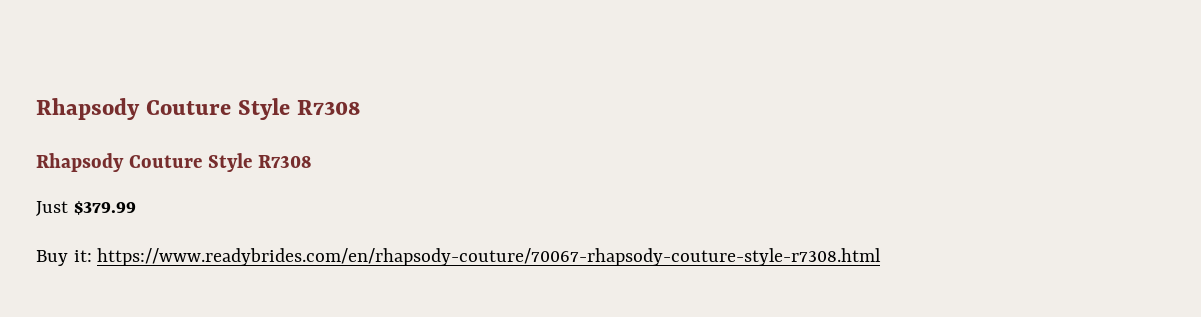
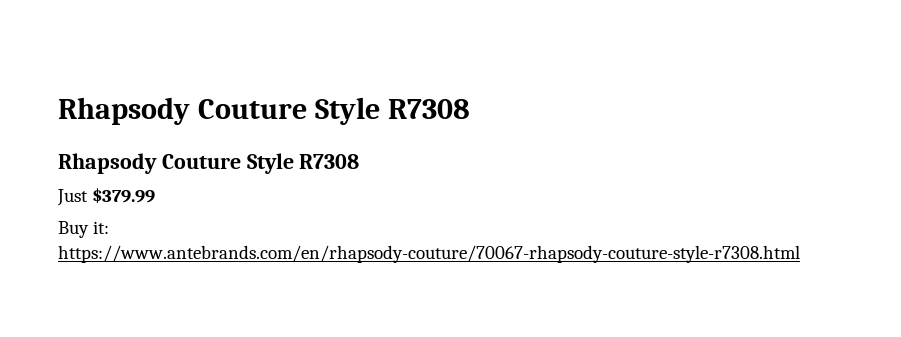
[97,248,882,266] https://www.readybrides.com/en/rhapsody-couture/70067-rhapsody-couture-style-r7308.html -> [58,245,800,263] https://www.antebrands.com/en/rhapsody-couture/70067-rhapsody-couture-style-r7308.html

